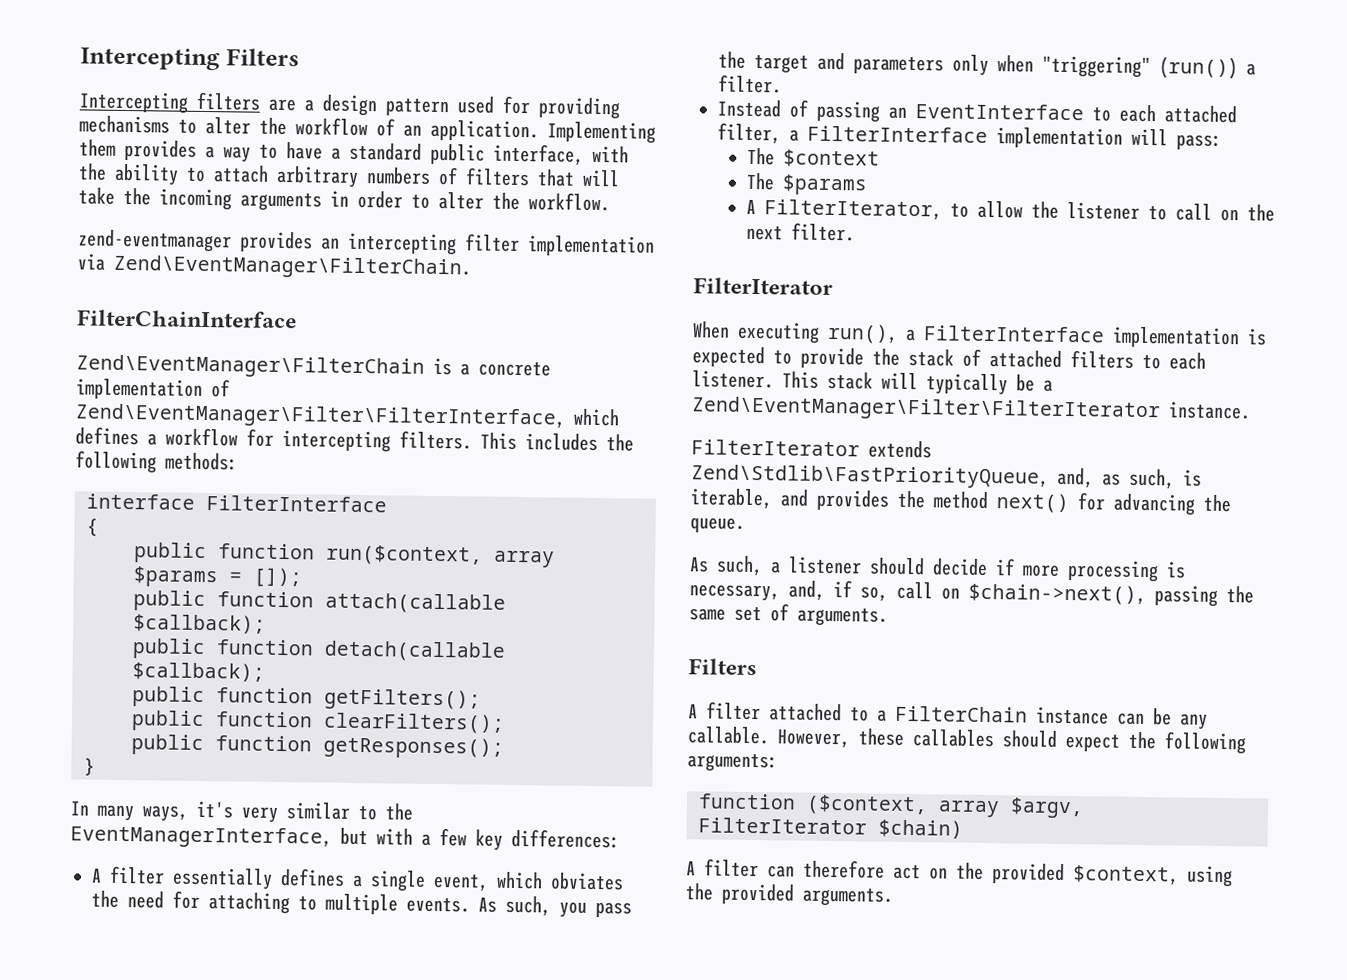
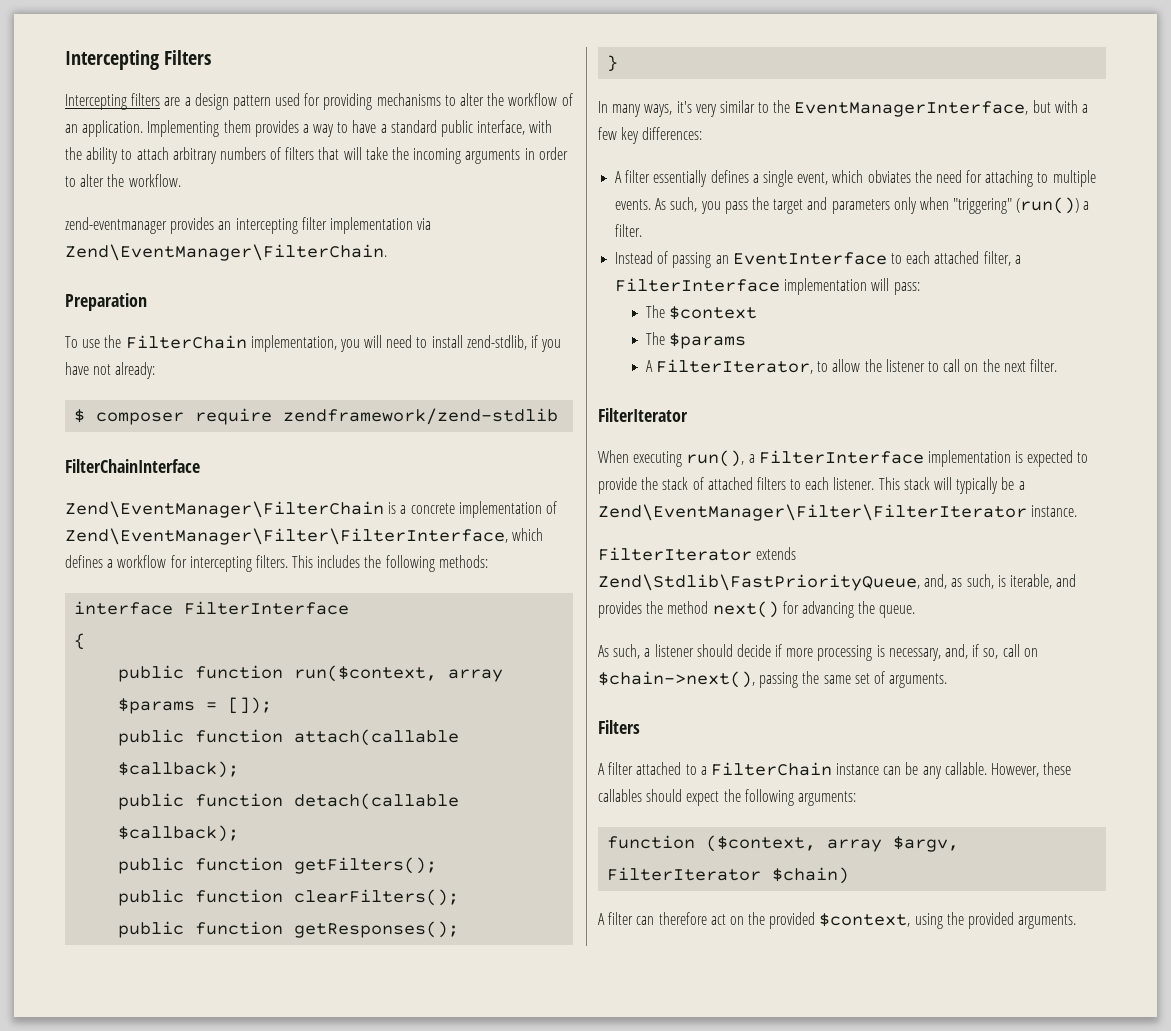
(471, 267) none -> [65,293,147,311] [65,335,562,352] [65,362,156,379] [74,408,559,425] // Preparation // To use the FilterChain implementation, you will need to install zend-stdlib, if you have not already: // $ composer require zendframework/zend-stdlib

